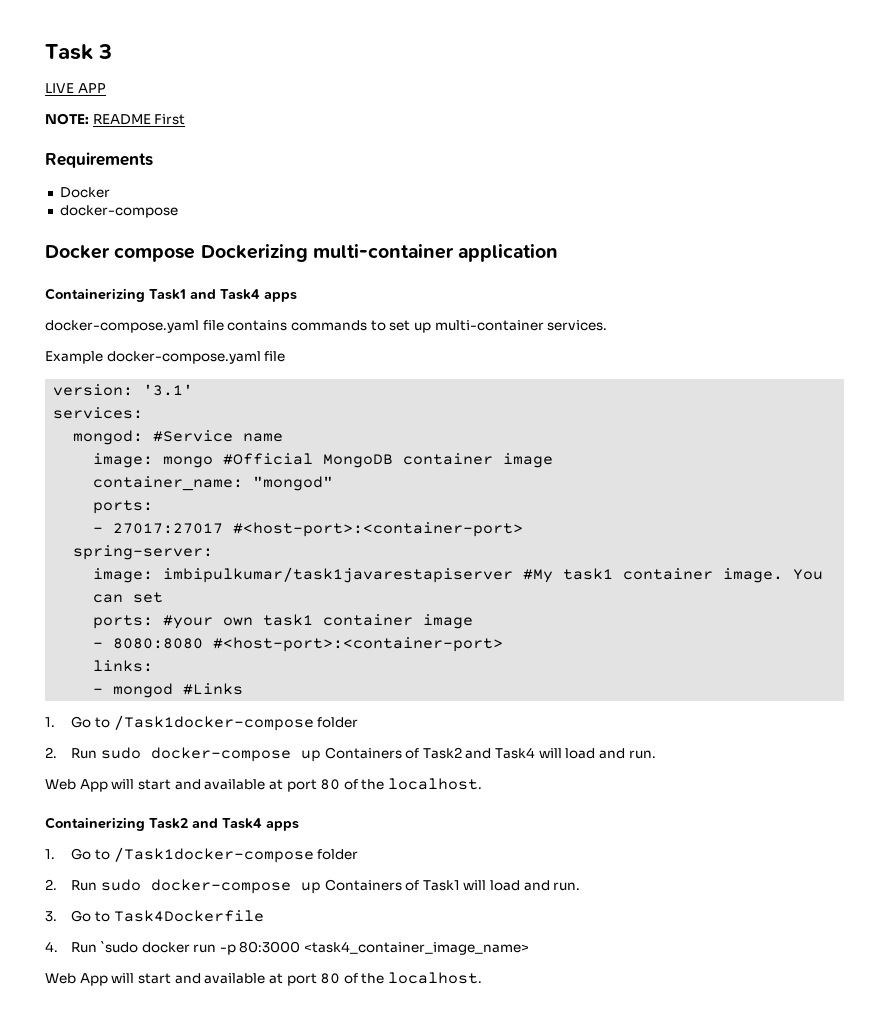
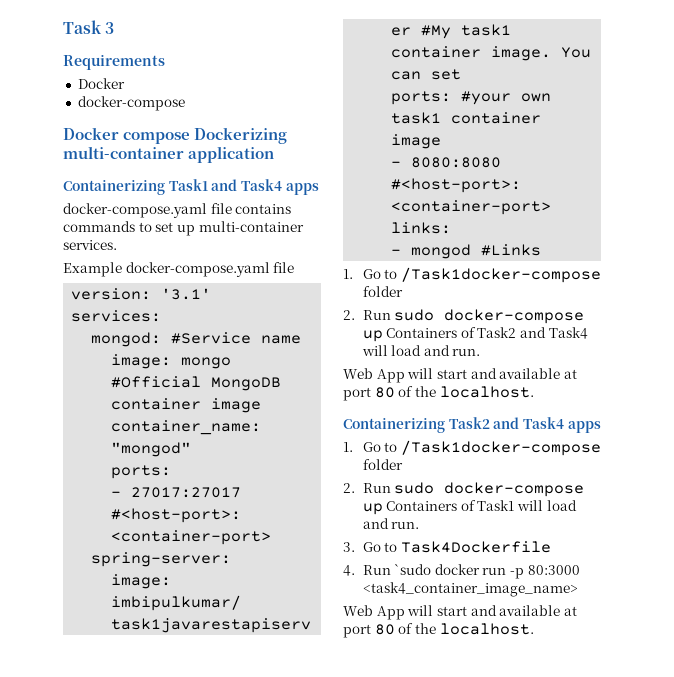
[45,83,106,93] [45,113,186,125] // LIVE APP // NOTE: README First -> (115, 28) none

